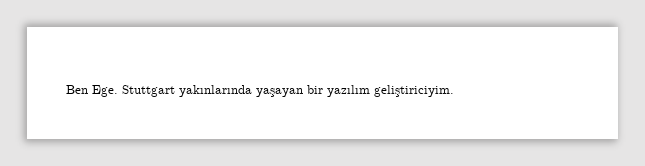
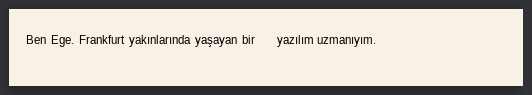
[122,85,175,97] Stuttgart -> [79,35,125,44] Frankfurt
[374,85,454,97] geliştiriciyim. -> [317,37,377,47] uzmanıyım.

